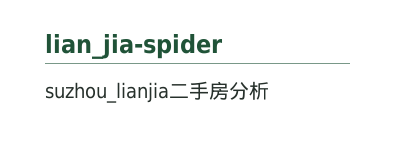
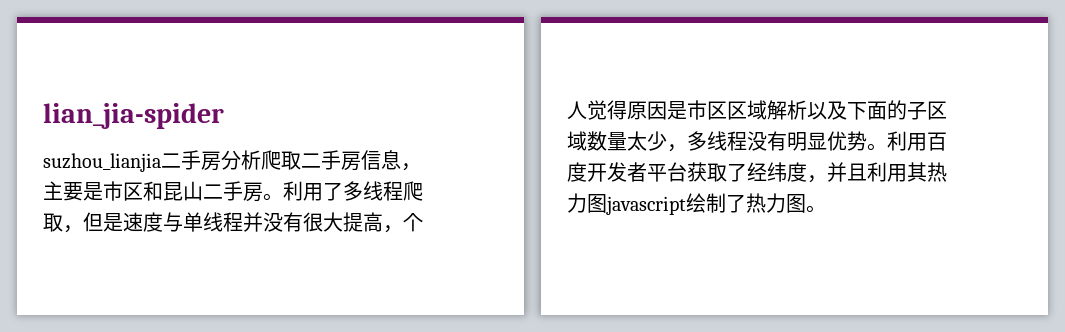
(269, 90) none -> [261,150,421,171] [43,181,423,202] [43,212,423,233] [567,100,947,120] [567,131,947,152] [567,162,947,183] [567,193,826,215] 爬取二手房信息，主要是市区和昆山二手房。利用了多线程爬取，但是速度与单线程并没有很大提高，个人觉得原因是市区区域解析以及下面的子区域数量太少，多线程没有明显优势。利用百度开发者平台获取了经纬度，并且利用其热力图javascript绘制了热力图。

